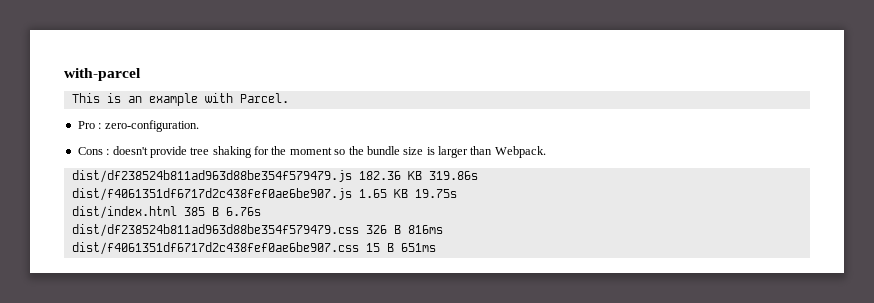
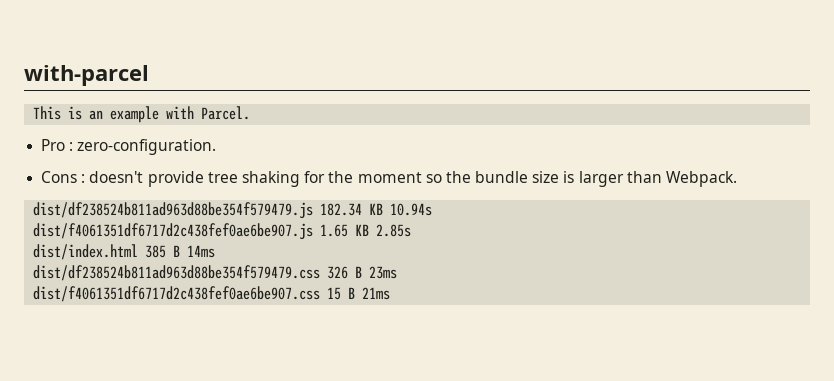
[358,171,478,180] 182.36 KB 319.86s -> [320,203,433,216] 182.34 KB 10.94s
[414,189,457,198] 19.75s -> [376,224,412,237] 2.85s
[225,207,261,216] 6.76s -> [187,245,216,258] 14ms
[407,225,443,234] 816ms -> [369,266,398,279] 23ms
[400,243,436,252] 651ms -> [362,287,391,300] 21ms

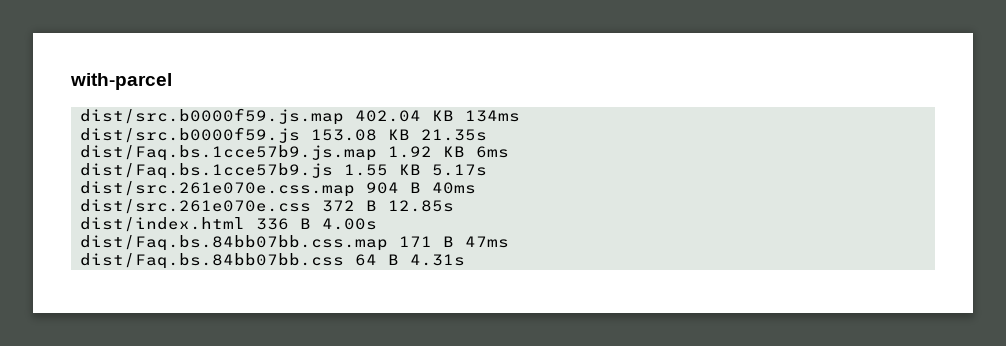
[33,106,251,123] [41,139,217,155] [41,171,738,187] [33,202,433,219] [33,223,412,240] [33,244,216,260] [33,265,398,281] [33,286,391,302] This is an example with Parcel. // Pro : zero-configuration. // Cons : doesn't provide tree shaking for the moment so the bundle size is larger than Webpack. // dist/df238524b811ad963d88be354f579479.js 182.34 KB 10.94s // dist/f4061351df6717d2c438fef0ae6be907.js 1.65 KB 2.85s // dist/index.html 385 B 14ms // dist/df238524b811ad963d88be354f579479.css 326 B 23ms // dist/f4061351df6717d2c438fef0ae6be907.css 15 B 21ms -> [80,108,520,125] [80,127,487,143] [80,145,509,161] [80,163,487,179] [80,181,476,197] [80,199,454,214] [80,217,377,232] [80,235,509,251] [80,253,465,269] dist/src.b0000f59.js.map 402.04 KB 134ms // dist/src.b0000f59.js 153.08 KB 21.35s // dist/Faq.bs.1cce57b9.js.map 1.92 KB 6ms // dist/Faq.bs.1cce57b9.js 1.55 KB 5.17s // dist/src.261e070e.css.map 904 B 40ms // dist/src.261e070e.css 372 B 12.85s // dist/index.html 336 B 4.00s // dist/Faq.bs.84bb07bb.css.map 171 B 47ms // dist/Faq.bs.84bb07bb.css 64 B 4.31s

